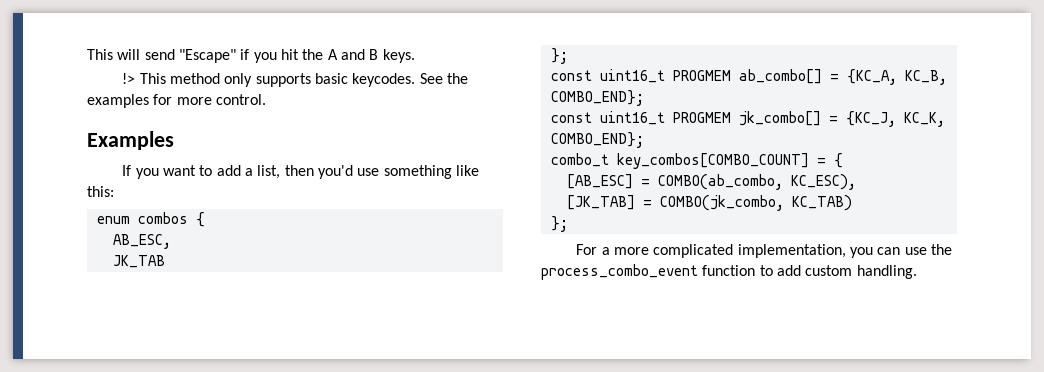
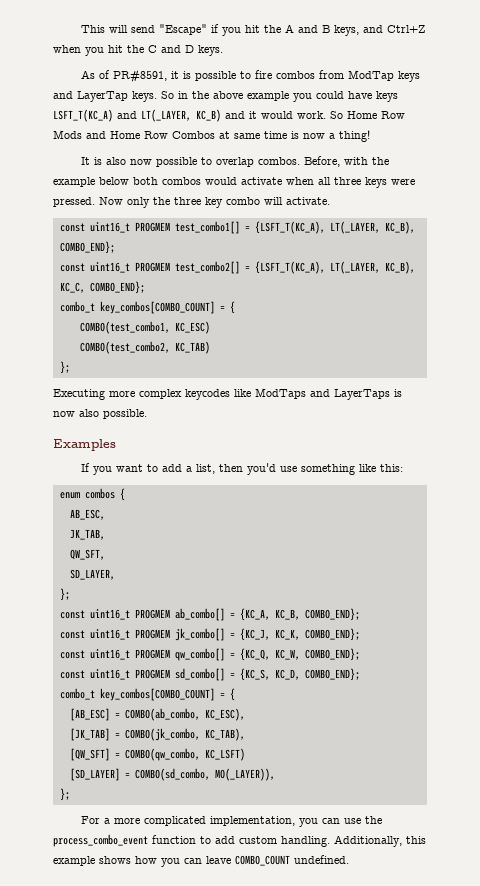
[382,49,415,63] [122,73,469,87] [87,94,266,108] keys. // !> This method only supports basic keycodes. See the examples for more control. -> [334,25,426,36] [53,45,223,56] [81,69,421,83] [53,91,398,102] [53,109,405,122] [53,130,370,142] [81,156,390,167] [53,177,415,188] [53,197,330,208] [59,221,415,234] [59,241,115,254] [59,261,415,274] [59,281,145,294] [59,301,235,314] [79,321,210,334] [79,341,210,354] [59,361,70,374] [53,388,402,400] [53,409,147,419] keys, and Ctrl+Z when you hit the C and D keys. // As of PR#8591, it is possible to fire combos from ModTap keys and LayerTap keys. So in the above example you could have keys LSFT_T(KC_A) and LT(_LAYER, KC_B) and it would work. So Home Row Mods and Home Row Combos at same time is now a thing! // It is also now possible to overlap combos. Before, with the example below both combos would activate when all three keys were pressed. Now only the three key combo will activate. // const uint16_t PROGMEM test_combo1[] = {LSFT_T(KC_A), LT(_LAYER, KC_B), COMBO_END}; // const uint16_t PROGMEM test_combo2[] = {LSFT_T(KC_A), LT(_LAYER, KC_B), KC_C, COMBO_END}; // combo_t key_combos[COMBO_COUNT] = { // COMBO(test_combo1, KC_ESC) // COMBO(test_combo2, KC_TAB) // }; // Executing more complex keycodes like ModTaps and LayerTaps is now also possible.
[112,255,165,268] JK_TAB -> [69,529,105,540] [69,549,105,560] [69,569,115,580] JK_TAB, // QW_SFT, // SD_LAYER,
(644, 140) none -> [59,648,360,661] [59,668,360,681] // const uint16_t PROGMEM qw_combo[] = {KC_Q, KC_W, COMBO_END}; // const uint16_t PROGMEM sd_combo[] = {KC_S, KC_D, COMBO_END};
[791,195,852,211] KC_TAB) -> [204,728,245,741] [69,748,245,761] [69,768,275,781] KC_TAB), // [QW_SFT] = COMBO(qw_combo, KC_LSFT) // [SD_LAYER] = COMBO(sd_combo, MO(_LAYER)),
(917, 272) none -> [334,835,426,847] [53,855,349,867] Additionally, this example shows how you can leave COMBO_COUNT undefined.

